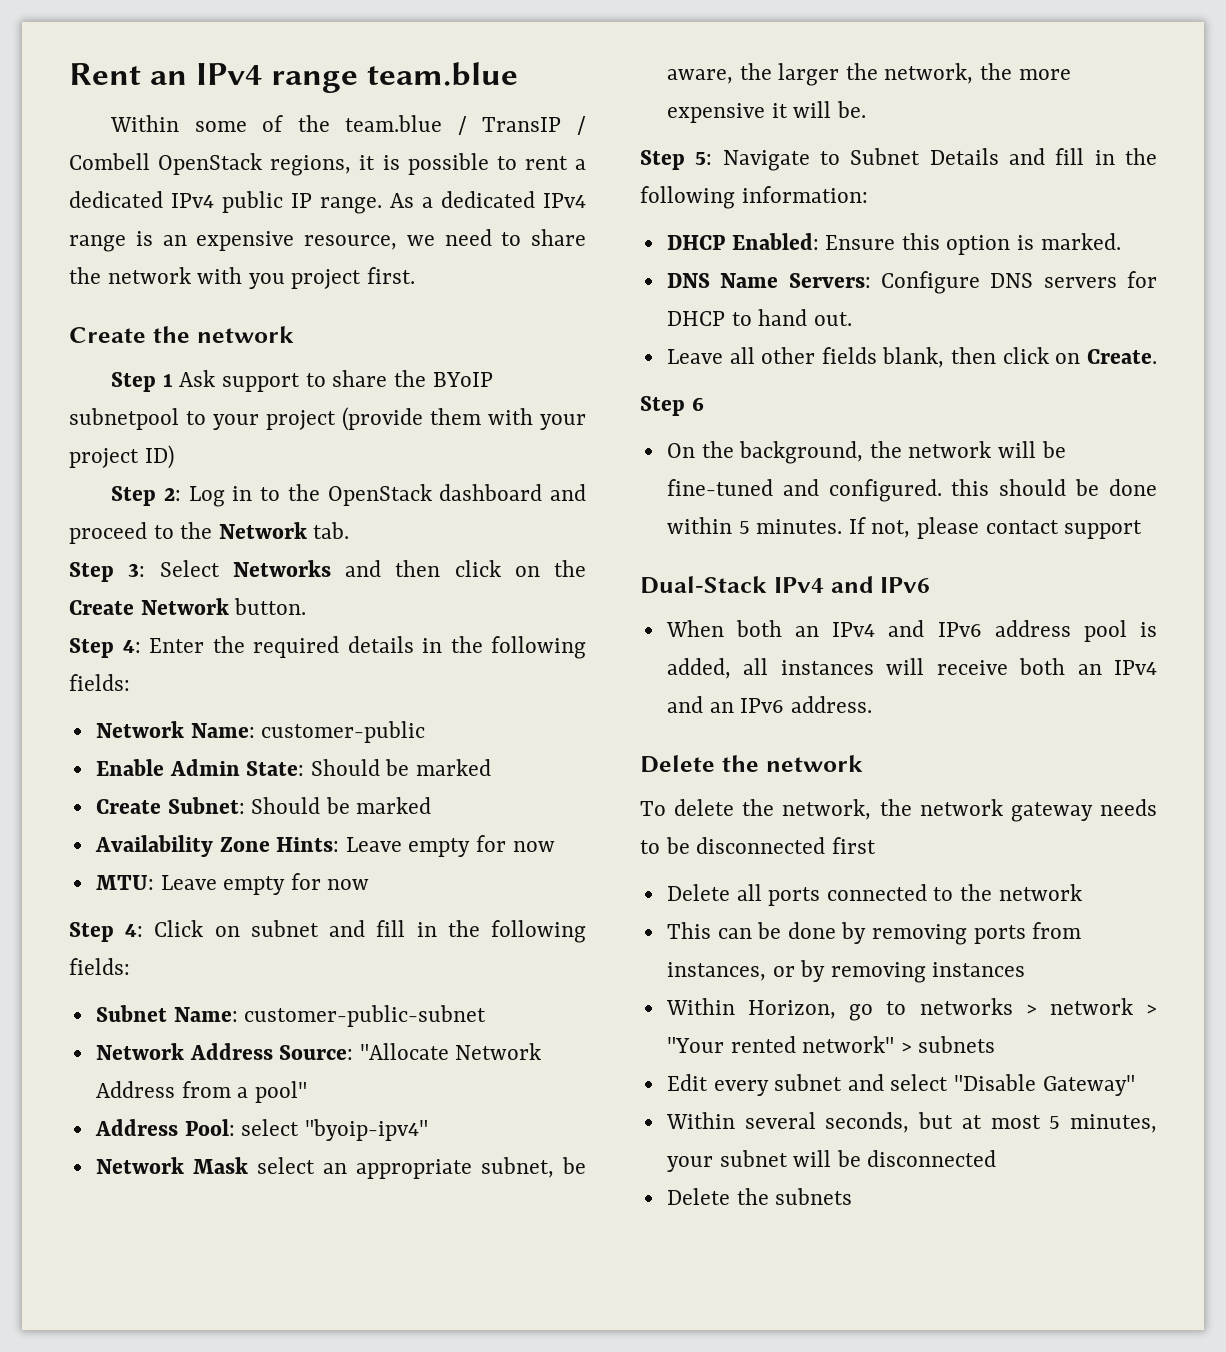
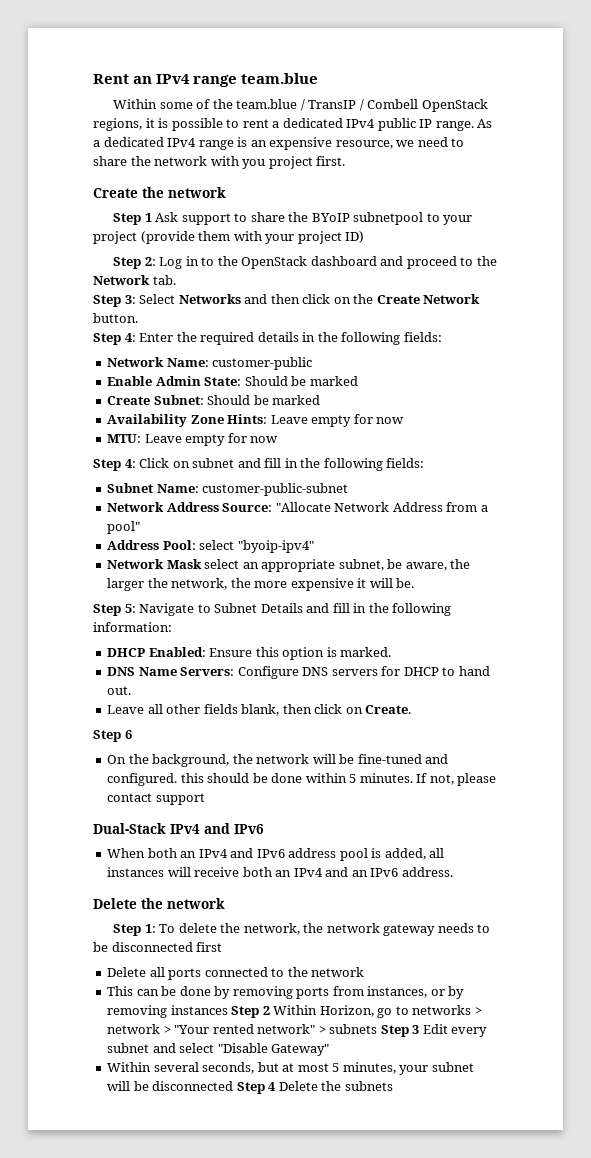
(863, 763) none -> [113,924,156,936] Step 1:
(1026, 969) // -> [231,1006,270,1018] Step 2
(996, 1044) // -> [380,1025,420,1037] Step 3
(997, 1158) // -> [236,1082,277,1094] Step 4

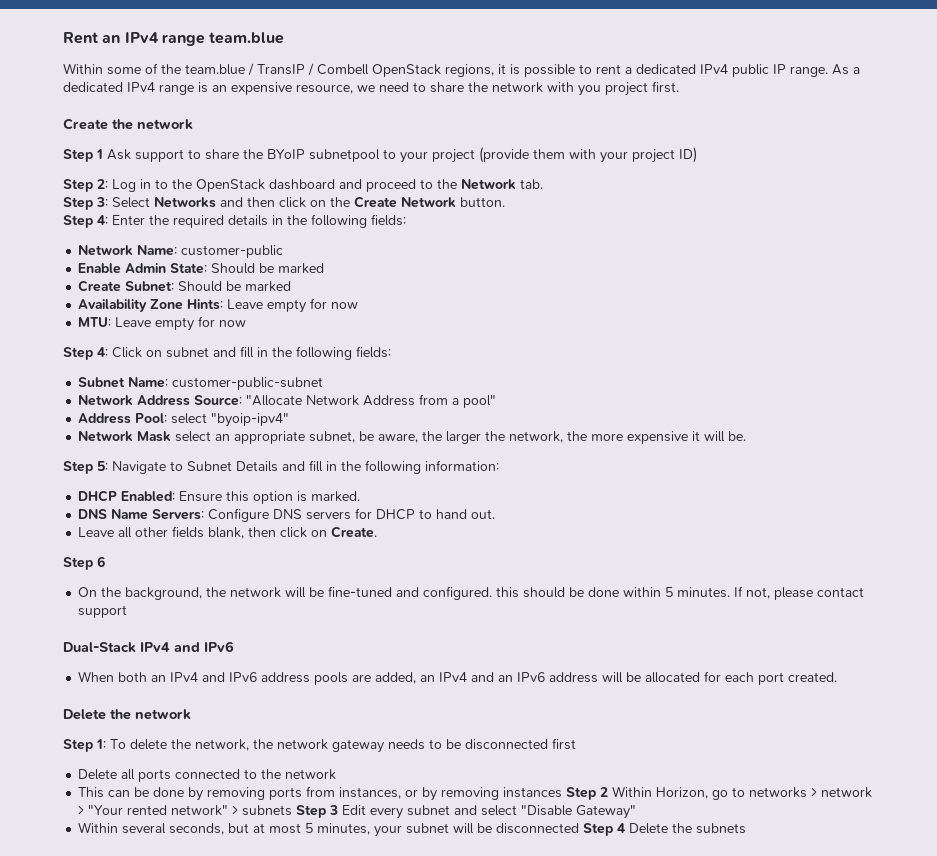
[339,848,445,861] [107,867,272,877] pool is added, all instances will receive both -> [314,672,417,685] pools are added,
[401,867,453,877] address. -> [549,671,838,685] address will be allocated for each port created.

